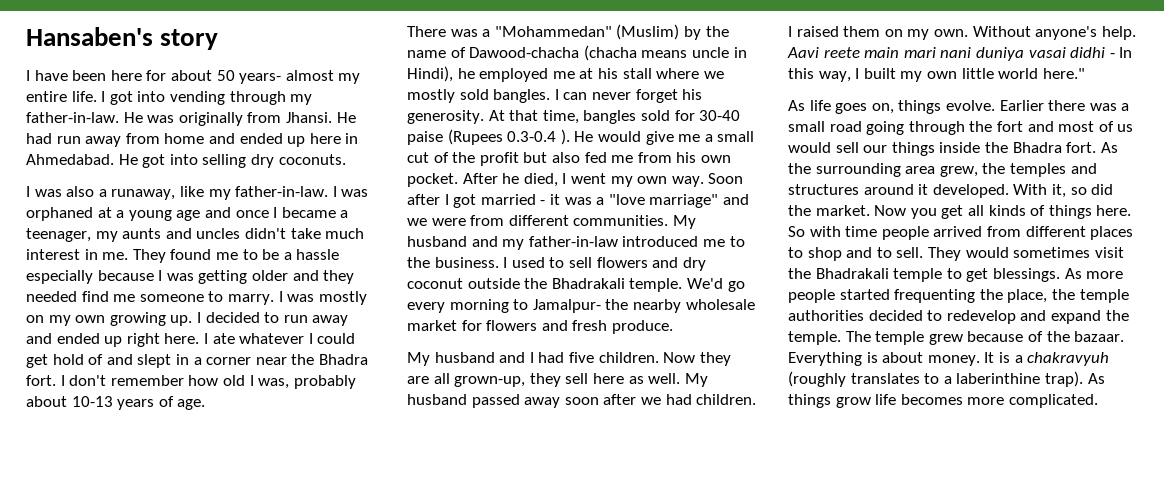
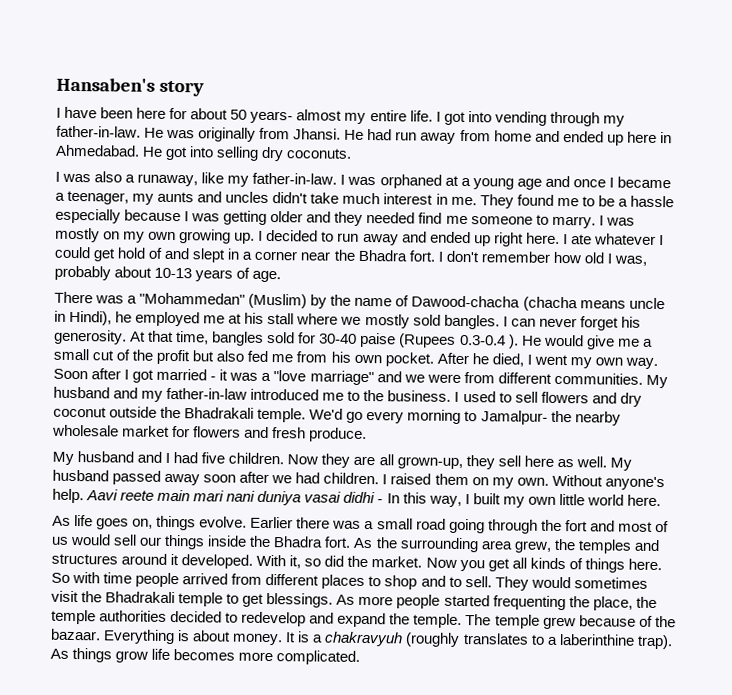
[1042,68,1085,79] here." -> [626,494,661,507] here.

